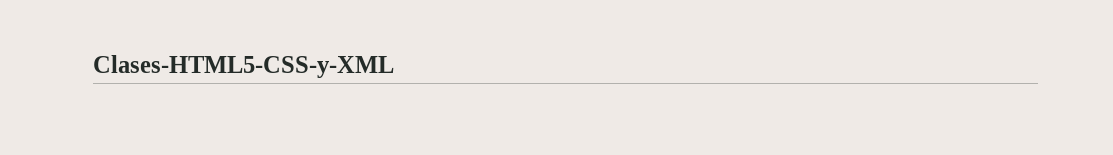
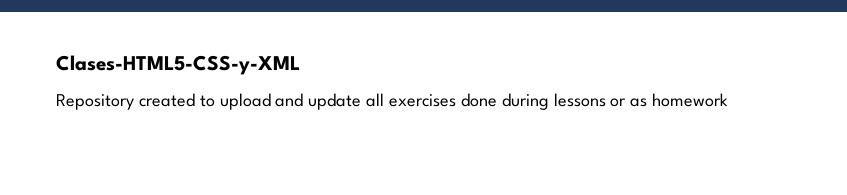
(394, 66) none -> [56,93,729,110] // Repository created to upload and update all exercises done during lessons or as homework

